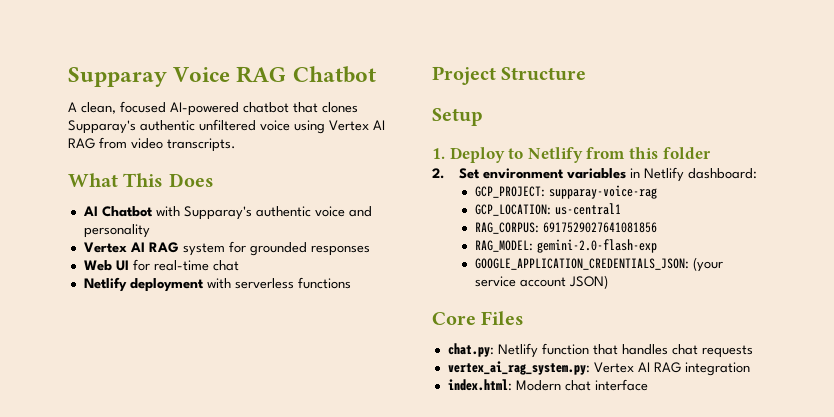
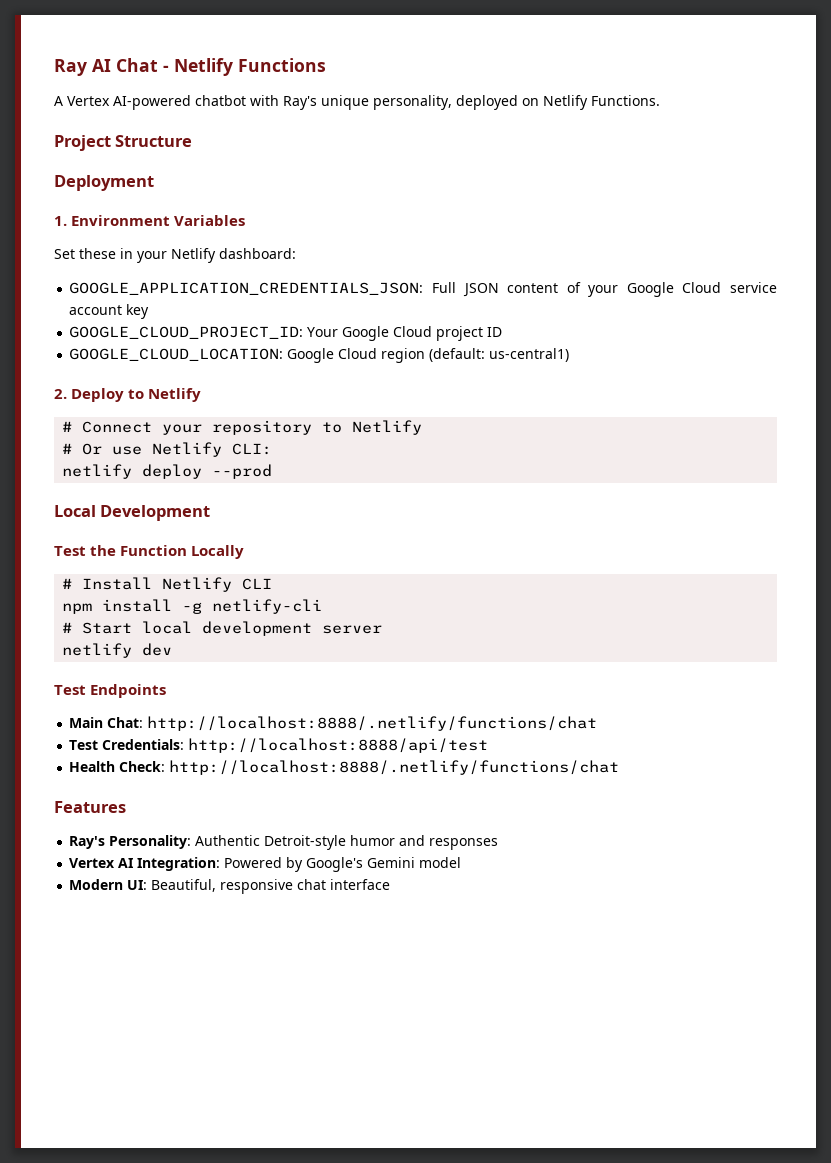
[68,66,376,87] [68,101,358,116] [68,119,385,134] [68,137,236,152] [68,173,214,187] [82,206,372,220] [83,224,150,238] [83,241,370,256] [83,259,239,271] [83,277,351,292] Supparay Voice RAG Chatbot // A clean, focused AI-powered chatbot that clones Supparay's authentic unfiltered voice using Vertex AI RAG from video transcripts. // What This Does // AI Chatbot with Supparay's authentic voice and personality // Vertex AI RAG system for grounded responses // Web UI for real-time chat // Netlify deployment with serverless functions -> [54,58,326,76] [54,95,660,110] Ray AI Chat - Netlify Functions // A Vertex AI-powered chatbot with Ray's unique personality, deployed on Netlify Functions.
[432,108,483,126] Setup -> [54,175,154,191] Deployment
[449,147,711,163] [432,167,758,182] [475,185,658,199] [475,203,622,216] [475,222,658,234] [475,239,658,253] [475,257,724,272] [475,275,609,289] [432,311,525,325] [447,343,753,358] [447,361,750,376] [447,379,561,391] Deploy to Netlify from this folder // 2. Set environment variables in Netlify dashboard: // GCP_PROJECT: supparay-voice-rag // GCP_LOCATION: us-central1 // RAG_CORPUS: 6917529027641081856 // RAG_MODEL: gemini-2.0-flash-exp // GOOGLE_APPLICATION_CREDENTIALS_JSON: (your service account JSON) // Core Files // chat.py: Netlify function that handles chat requests // vertex_ai_rag_system.py: Vertex AI RAG integration // index.html: Modern -> [71,215,246,226] [54,248,296,263] [69,282,778,297] [69,304,150,319] [69,326,503,341] [69,348,570,363] [54,388,202,402] [62,420,423,435] [62,442,273,457] [62,464,273,479] [54,505,211,521] [54,545,245,559] [62,577,273,592] [62,599,323,614] [62,621,383,636] [62,643,173,658] [54,684,167,698] [69,716,598,731] [69,738,489,753] [69,760,620,775] [54,801,126,813] [69,835,499,850] [69,857,462,872] [69,879,294,894] Environment Variables // Set these in your Netlify dashboard: // GOOGLE_APPLICATION_CREDENTIALS_JSON: Full JSON content of your Google Cloud service account key // GOOGLE_CLOUD_PROJECT_ID: Your Google Cloud project ID // GOOGLE_CLOUD_LOCATION: Google Cloud region (default: us-central1) // 2. Deploy to Netlify // # Connect your repository to Netlify // # Or use Netlify CLI: // netlify deploy --prod // Local Development // Test the Function Locally // # Install Netlify CLI // npm install -g netlify-cli // # Start local development server // netlify dev // Test Endpoints // Main Chat: http://localhost:8888/.netlify/functions/chat // Test Credentials: http://localhost:8888/api/test // Health Check: http://localhost:8888/.netlify/functions/chat // Features // Ray's Personality: Authentic Detroit-style humor and responses // Vertex AI Integration: Powered by Google's Gemini model // Modern UI: Beautiful, responsive

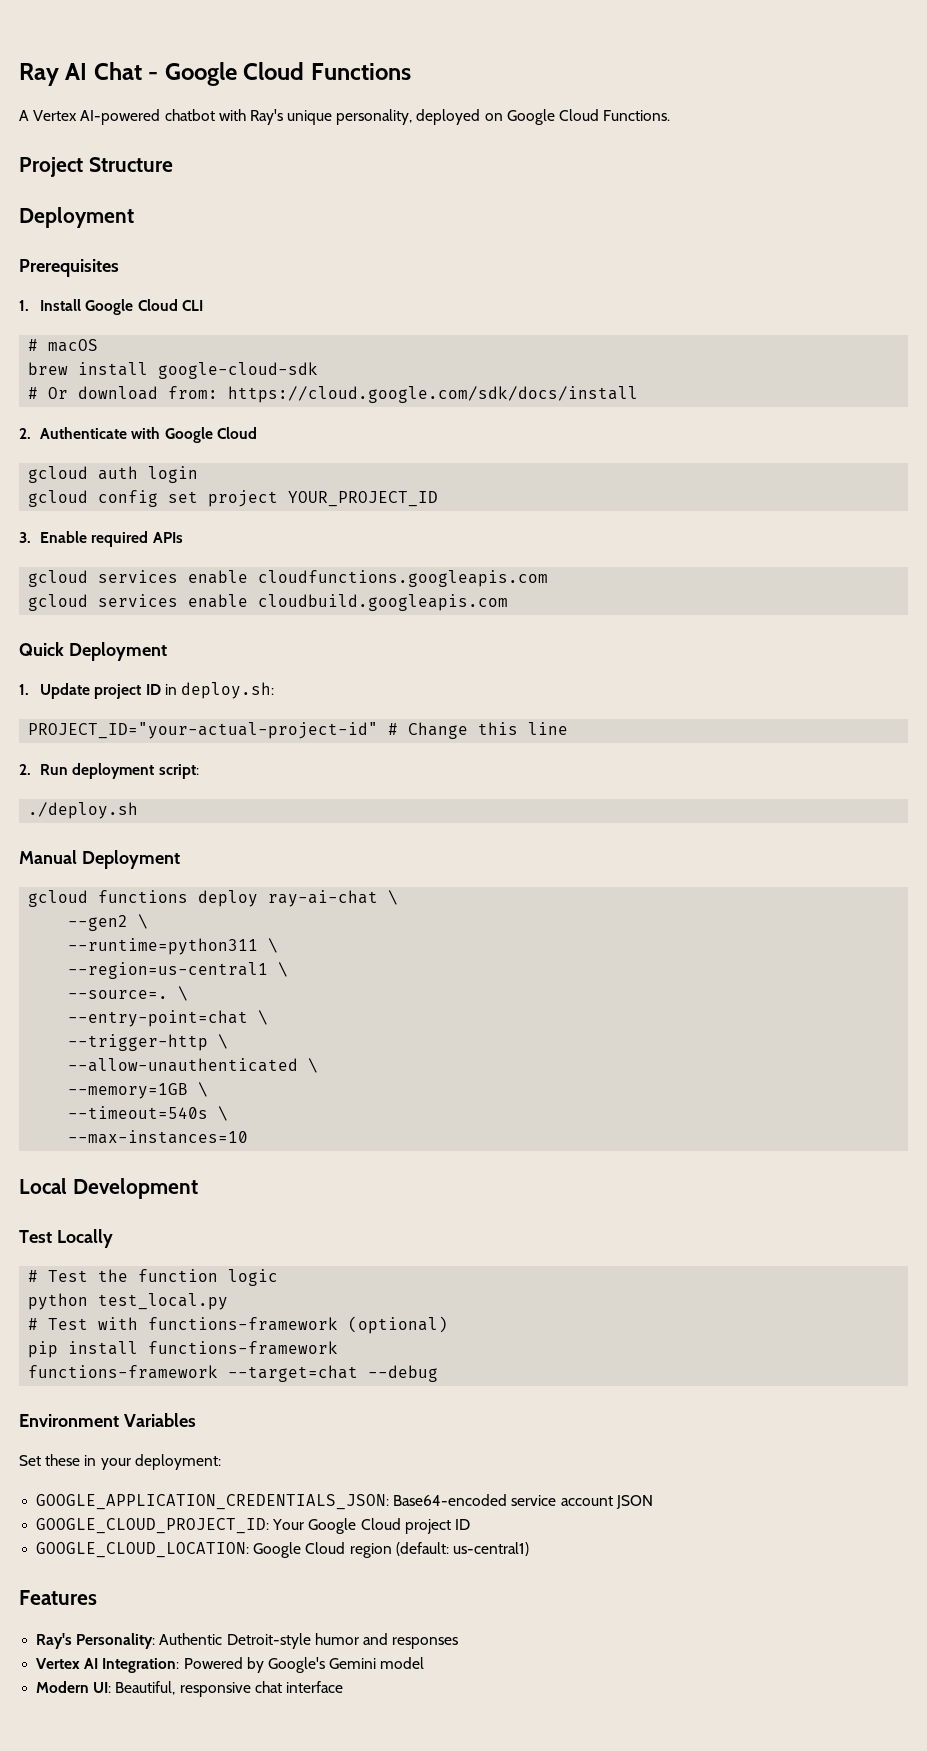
[174,58,233,76] Netlify -> [164,62,305,86] Google Cloud
[543,95,588,110] Netlify -> [506,109,600,125] Google Cloud
[54,216,67,226] 1. -> [19,259,119,277] [19,299,203,315] [28,339,99,352] [28,362,319,379] [28,386,639,403] [19,427,257,443] [28,466,199,483] [28,490,439,507] [19,531,183,547] [28,570,549,587] [28,594,509,611] [19,642,167,661] [19,682,275,699] [28,722,569,739] [19,763,199,779] [28,802,139,819] [19,850,180,869] [28,890,399,907] [68,914,149,931] [68,938,279,955] [68,962,289,979] [68,986,189,1001] [68,1010,269,1027] [68,1034,229,1051] [68,1058,319,1073] [68,1082,209,1099] [68,1106,229,1121] [68,1130,249,1144] [19,1178,198,1199] [19,1229,113,1248] [28,1269,279,1286] [28,1293,229,1310] [28,1316,449,1334] [28,1341,339,1358] [28,1365,439,1382] Prerequisites // 1. Install Google Cloud CLI // # macOS // brew install google-cloud-sdk // # Or download from: https://cloud.google.com/sdk/docs/install // 2. Authenticate with Google Cloud // gcloud auth login // gcloud config set project YOUR_PROJECT_ID // 3. Enable required APIs // gcloud services enable cloudfunctions.googleapis.com // gcloud services enable cloudbuild.googleapis.com // Quick Deployment // 1. Update project ID in deploy.sh: // PROJECT_ID="your-actual-project-id" # Change this line // 2. Run deployment script: // ./deploy.sh // Manual Deployment // gcloud functions deploy ray-ai-chat \ // --gen2 \ // --runtime=python311 \ // --region=us-central1 \ // --source=. \ // --entry-point=chat \ // --trigger-http \ // --allow-unauthenticated \ // --memory=1GB \ // --timeout=540s \ // --max-instances=10 // Local Development // Test Locally // # Test the function logic // python test_local.py // # Test with functions-framework (optional) // pip install functions-framework // functions-framework --target=chat --debug //
[171,248,296,263] Netlify dashboard: -> [134,1454,221,1470] deployment:
[431,282,722,297] Full JSON content of your Google Cloud -> [393,1494,508,1506] Base64-encoded
[126,304,150,319] key -> [615,1495,653,1509] JSON
[54,388,202,402] [62,420,423,435] [62,442,273,457] [62,464,273,479] [54,505,211,521] [54,545,245,559] [62,577,273,592] [62,599,323,614] [62,621,383,636] [62,643,173,658] [54,684,167,698] [69,716,598,731] [69,738,489,753] [69,760,620,775] // 2. Deploy to Netlify // # Connect your repository to Netlify // # Or use Netlify CLI: // netlify deploy --prod // Local Development // Test the Function Locally // # Install Netlify CLI // npm install -g netlify-cli // # Start local development server // netlify dev // Test Endpoints // Main Chat: http://localhost:8888/.netlify/functions/chat // Test Credentials: http://localhost:8888/api/test // Health Check: http://localhost:8888/.netlify/functions/chat -> (529, 1549) none

